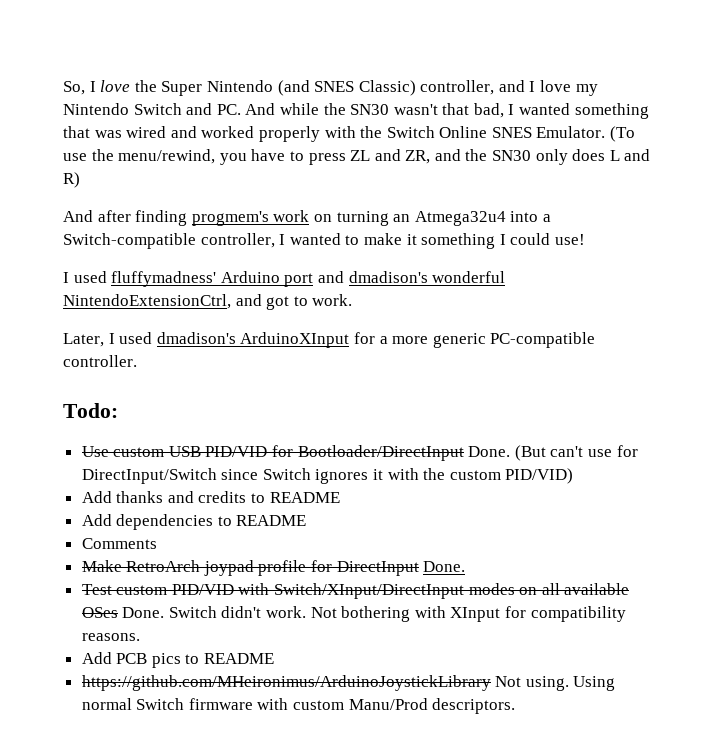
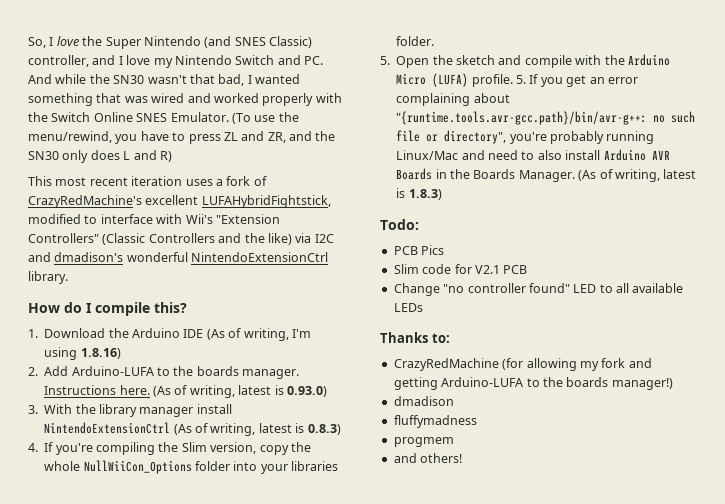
[63,210,551,226] [63,233,585,249] [63,271,506,287] [63,294,353,310] [63,332,596,348] [63,355,137,367] [63,403,118,418] [81,445,638,461] [81,468,574,484] [81,491,340,503] [81,514,307,530] [81,538,157,549] [81,560,466,576] [81,583,630,599] [81,606,626,622] [81,633,140,641] [81,652,275,668] [81,675,616,691] [81,698,516,714] And after finding progmem's work on turning an Atmega32u4 into a Switch-compatible controller, I wanted to make it something I could use! // I used fluffymadness' Arduino port and dmadison's wonderful NintendoExtensionCtrl, and got to work. // Later, I used dmadison's ArduinoXInput for a more generic PC-compatible controller. // Todo: // Use custom USB PID/VID for Bootloader/DirectInput Done. (But can't use for DirectInput/Switch since Switch ignores it with the custom PID/VID) // Add thanks and credits to README // Add dependencies to README // Comments // Make RetroArch joypad profile for DirectInput Done. // Test custom PID/VID with Switch/XInput/DirectInput modes on all available OSes Done. Switch didn't work. Not bothering with XInput for compatibility reasons. // Add PCB pics to README // https://github.com/MHeironimus/ArduinoJoystickLibrary Not using. Using normal Switch firmware with custom Manu/Prod descriptors. -> [28,176,267,186] [28,195,331,208] [28,214,280,224] [28,233,334,245] [28,252,329,262] [28,271,68,284] [28,302,187,316] [28,328,311,341] [44,347,121,360] [28,366,300,379] [44,385,327,398] [28,404,232,417] [44,422,341,436] [28,442,311,455] [44,460,339,474] [396,36,435,46] [380,54,670,68] [396,73,638,87] [396,93,510,106] [396,111,696,125] [396,130,655,144] [396,149,670,161] [396,168,697,182] [396,188,442,200] [380,219,419,230] [393,245,445,255] [393,264,528,274] [393,283,684,296] [393,303,423,312] [380,332,450,343] [393,358,652,371] [393,377,673,390] [393,396,454,406] [393,415,477,428] [393,437,454,447] [393,453,463,463] This most recent iteration uses a fork of CrazyRedMachine's excellent LUFAHybridFightstick, modified to interface with Wii's "Extension Controllers" (Classic Controllers and the like) via I2C and dmadison's wonderful NintendoExtensionCtrl library. // How do I compile this? // 1. Download the Arduino IDE (As of writing, I'm using 1.8.16) // 2. Add Arduino-LUFA to the boards manager. Instructions here. (As of writing, latest is 0.93.0) // 3. With the library manager install NintendoExtensionCtrl (As of writing, latest is 0.8.3) // 4. If you're compiling the Slim version, copy the whole NullWiiCon_Options folder into your libraries folder. // 5. Open the sketch and compile with the Arduino Micro (LUFA) profile. 5. If you get an error complaining about "{runtime.tools.avr-gcc.path}/bin/avr-g++: no such file or directory", you're probably running Linux/Mac and need to also install Arduino AVR Boards in the Boards Manager. (As of writing, latest is 1.8.3) // Todo: // PCB Pics // Slim code for V2.1 PCB // Change "no controller found" LED to all available LEDs // Thanks to: // CrazyRedMachine (for allowing my fork and getting Arduino-LUFA to the boards manager!) // dmadison // fluffymadness // progmem // and others!

